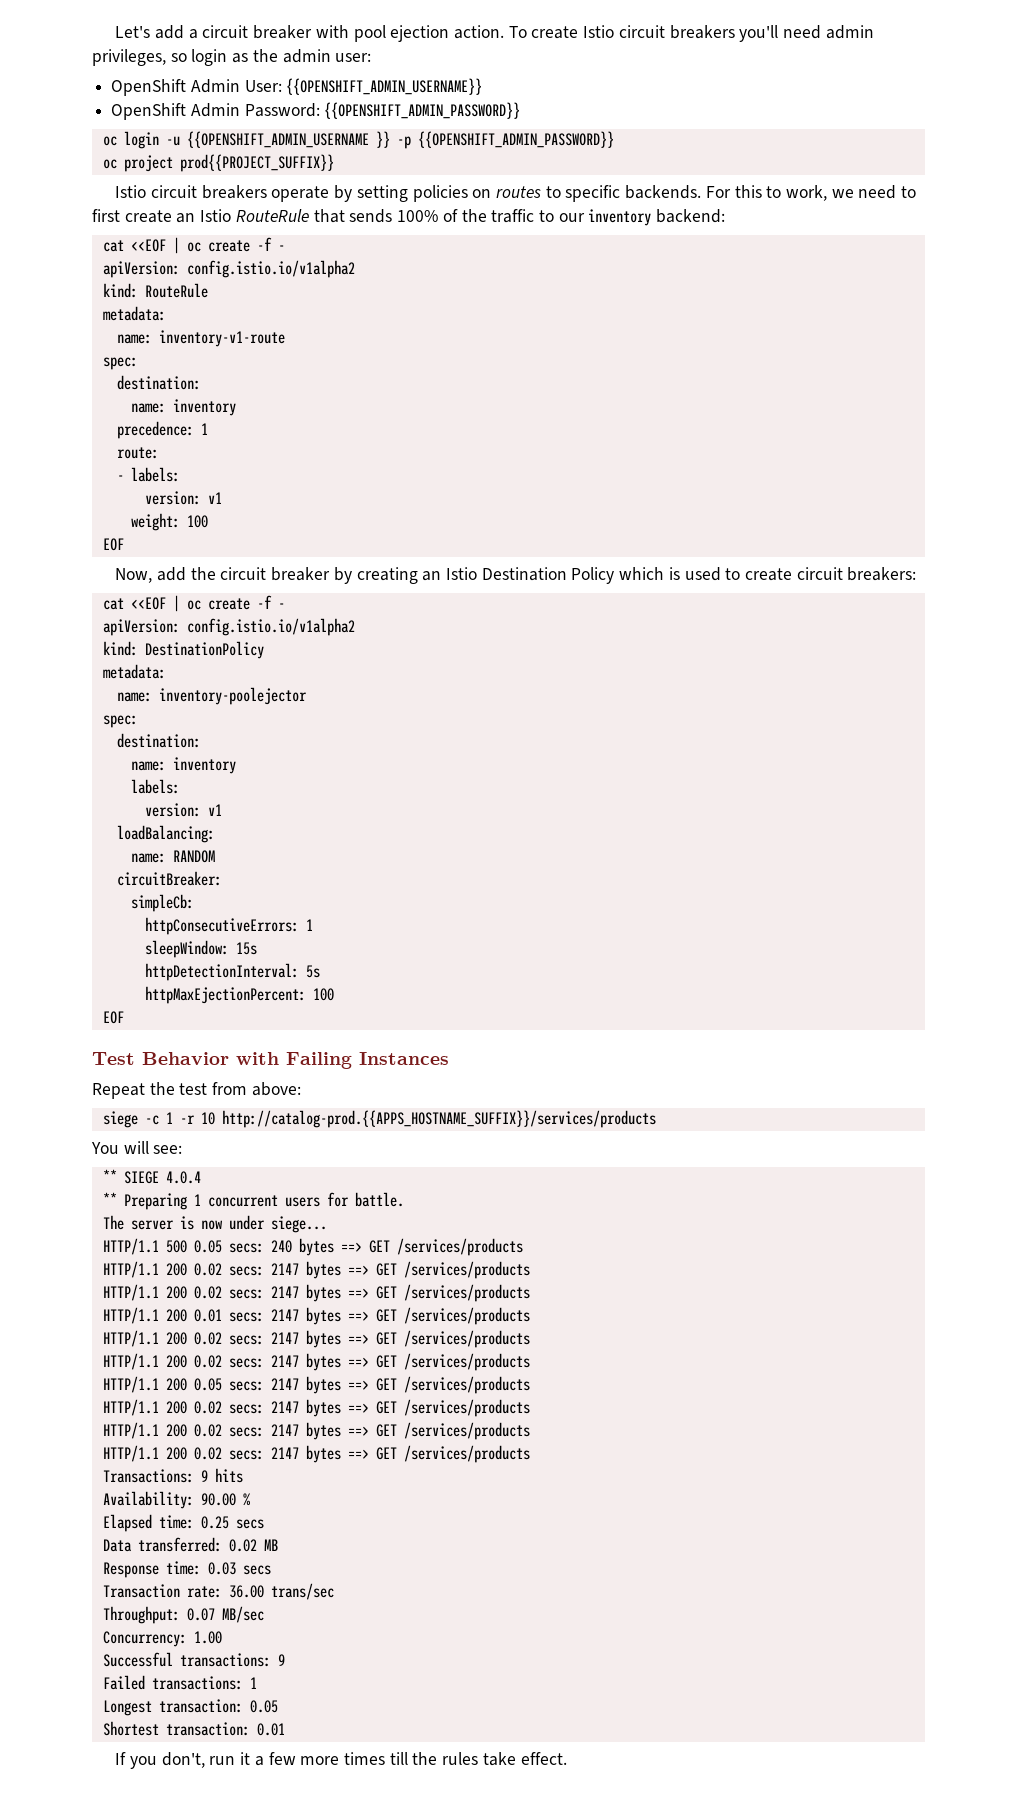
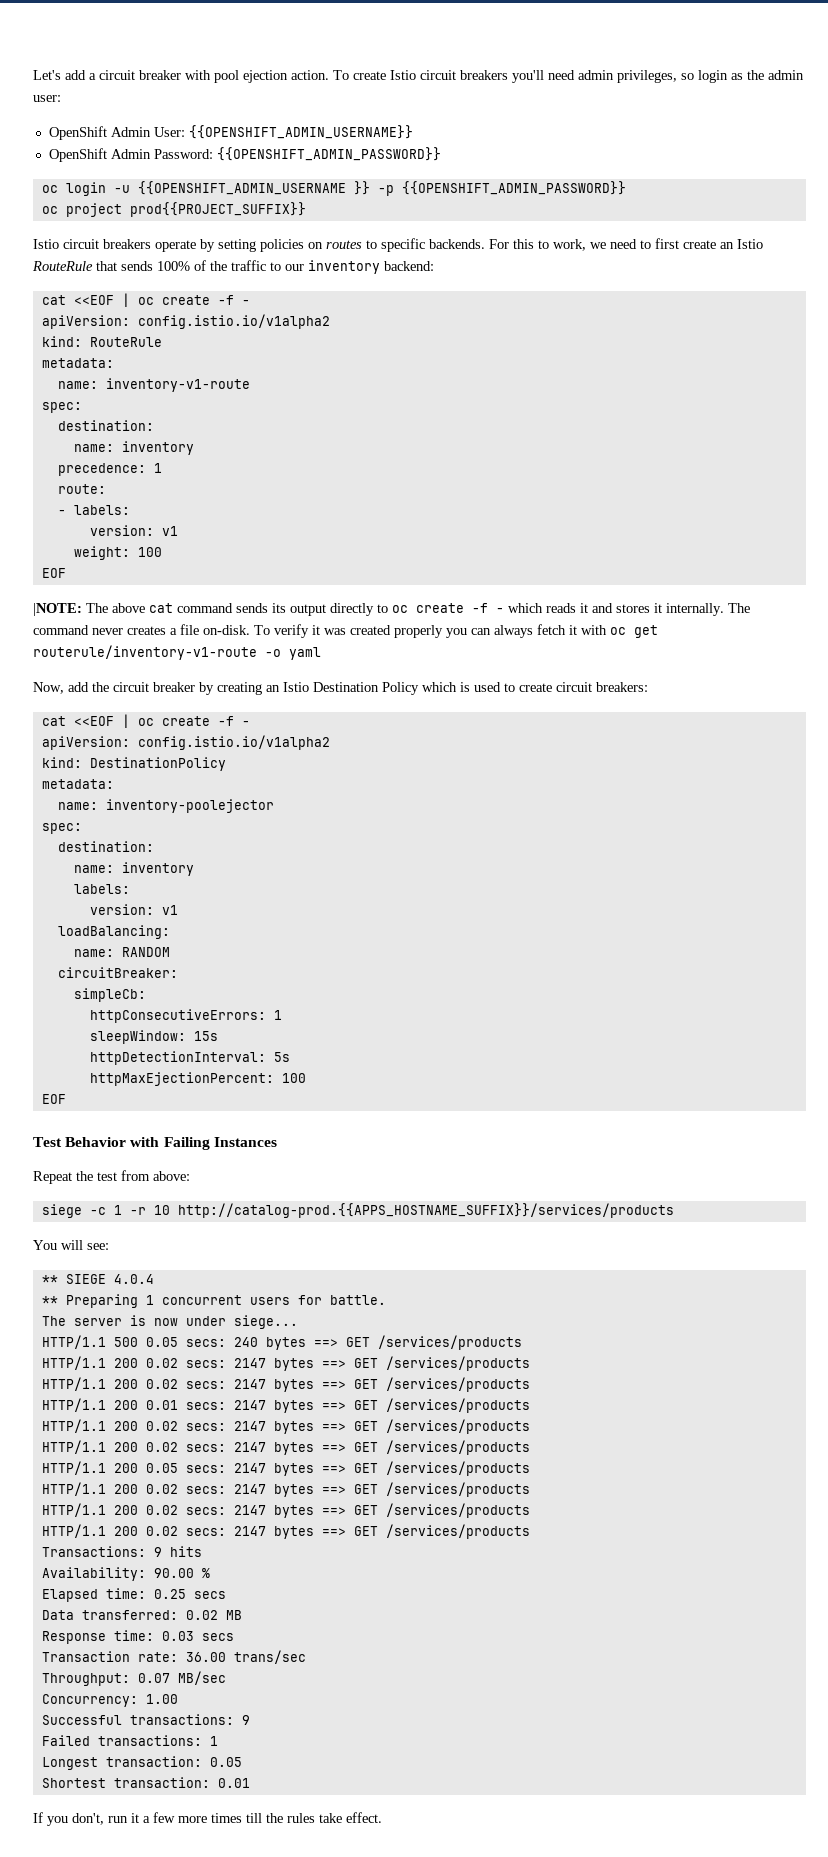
(124, 544) none -> [33,603,750,616] [33,624,658,638] [33,645,321,660] // |NOTE: The above cat command sends its output directly to oc create -f - which reads it and stores it internally. The command never creates a file on-disk. To verify it was created properly you can always fetch it with oc get routerule/inventory-v1-route -o yaml

